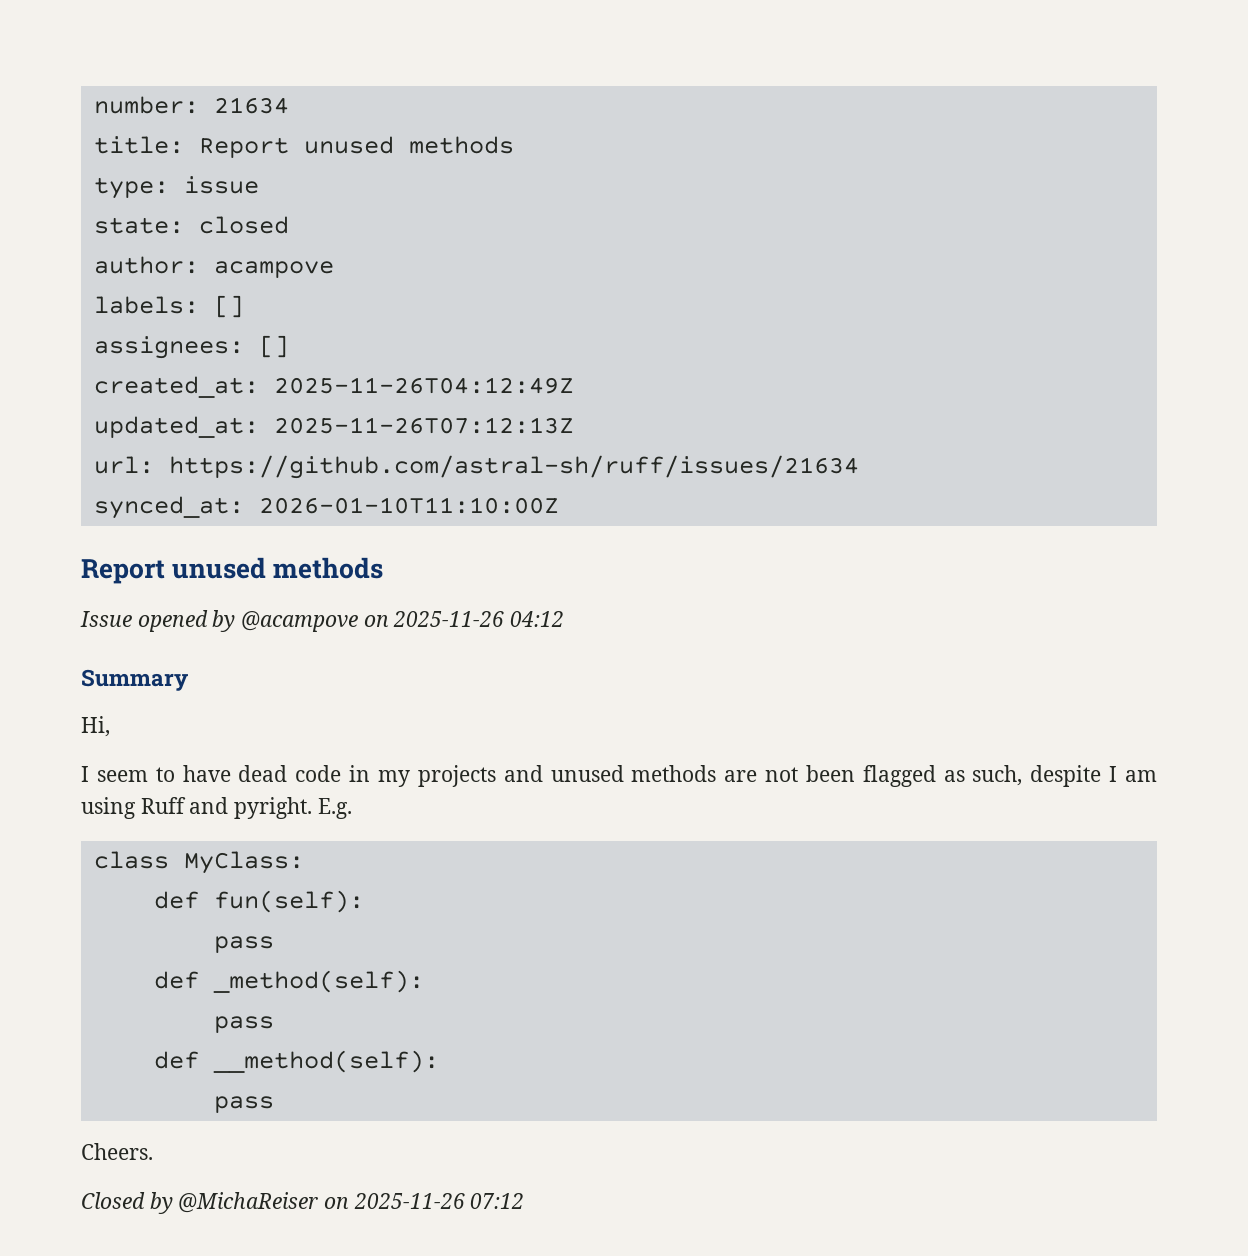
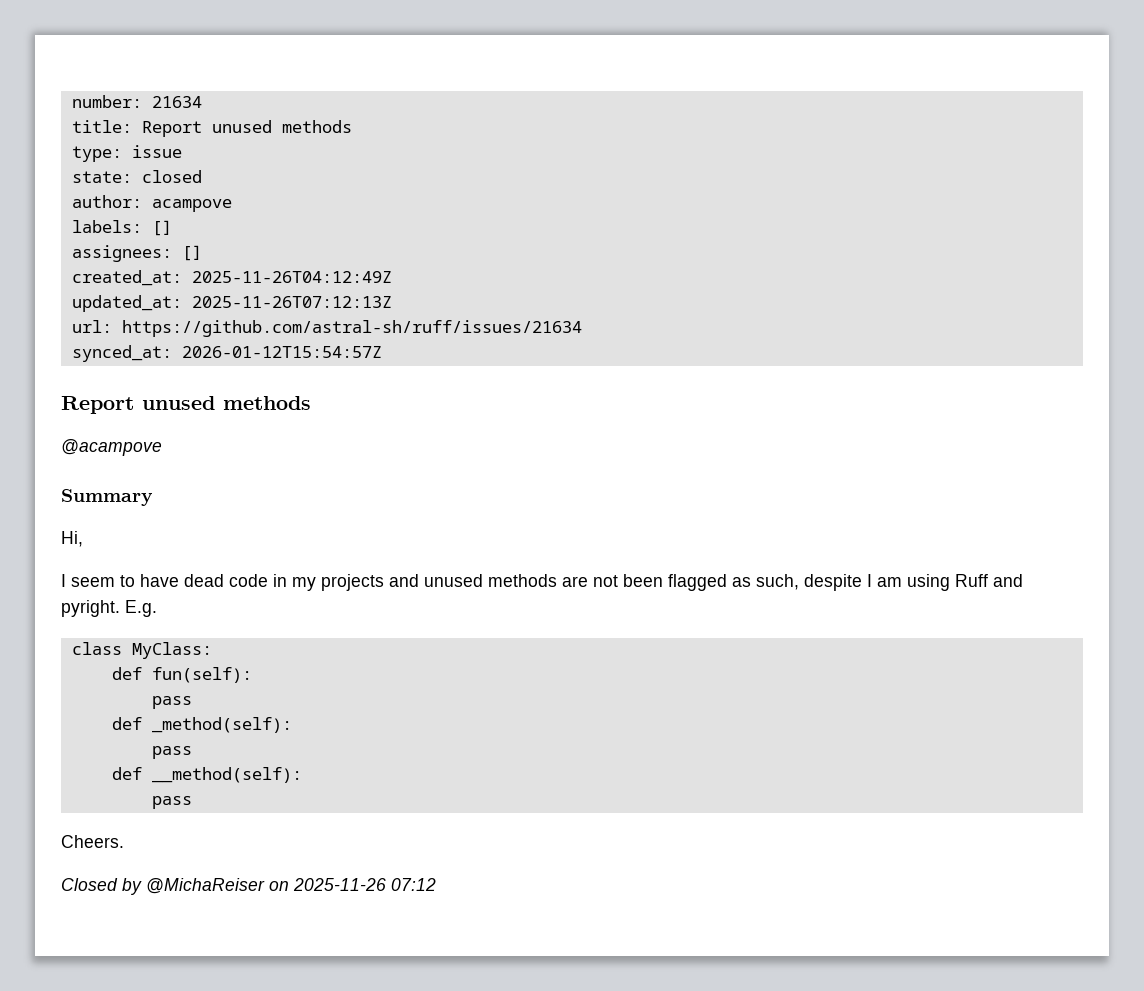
[258,497,559,514] [81,557,384,584] [80,610,565,632] 2026-01-10T11:10:00Z // Report unused methods // Issue opened by @acampove on 2025-11-26 04:12 -> [181,346,382,358] [61,396,311,414] [61,439,162,456] 2026-01-12T15:54:57Z // Report unused methods // @acampove

